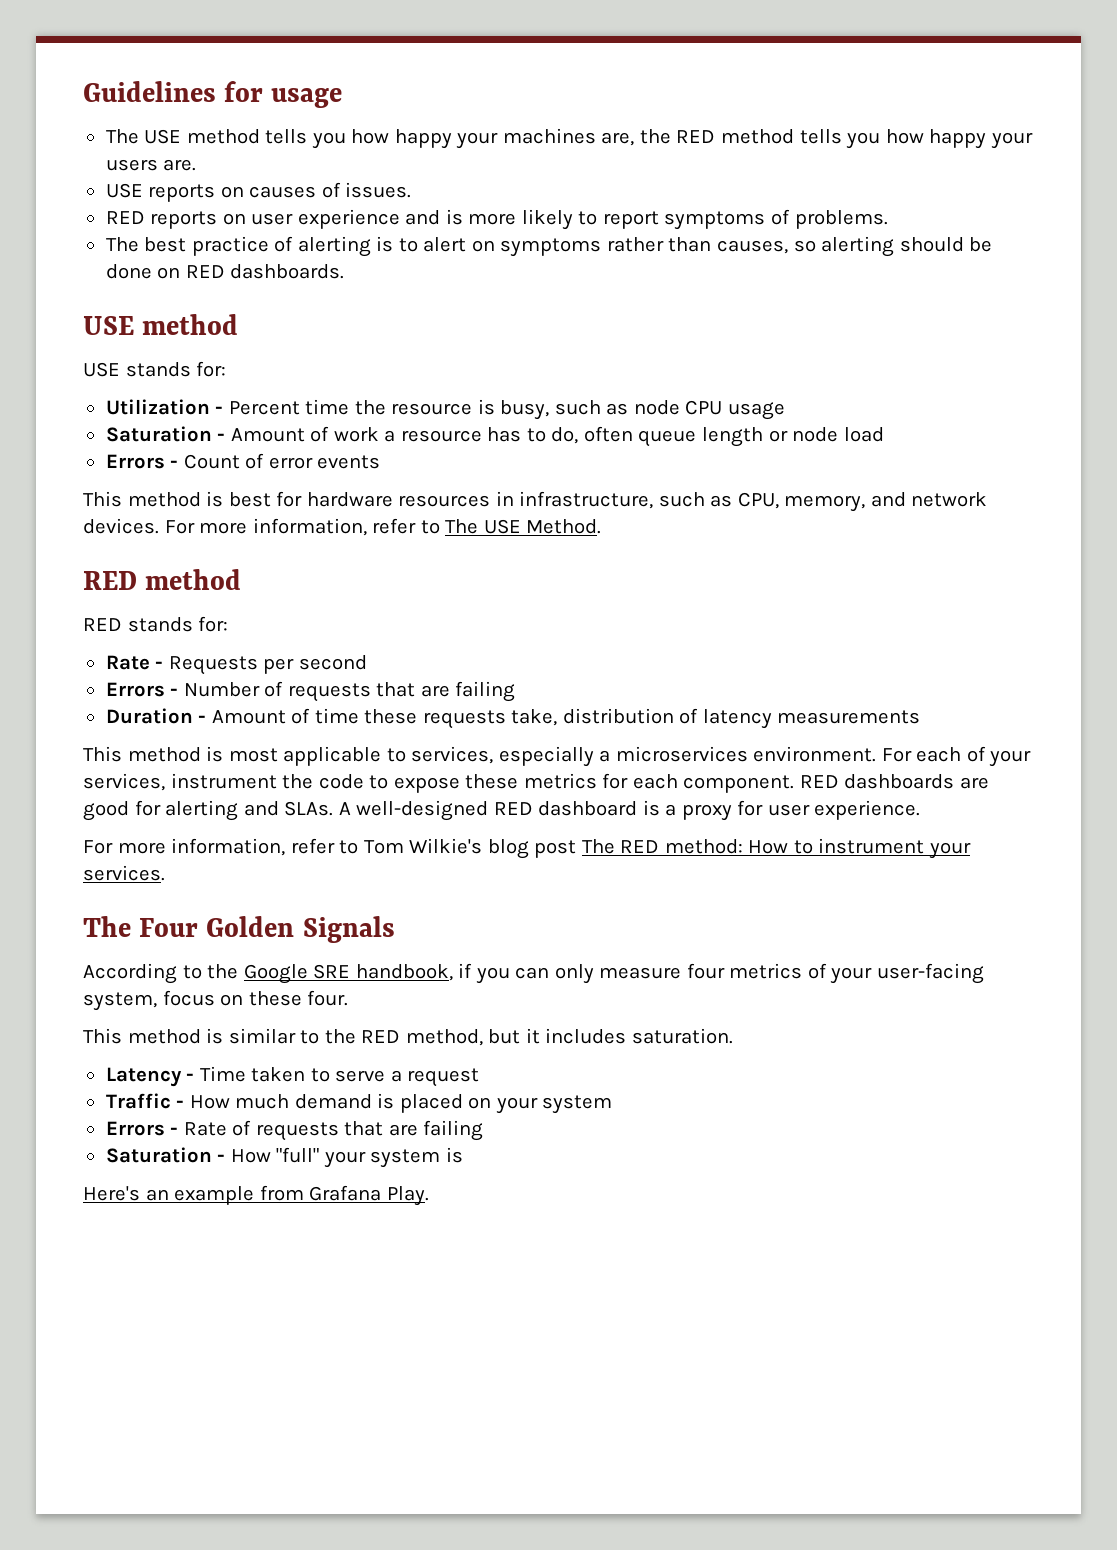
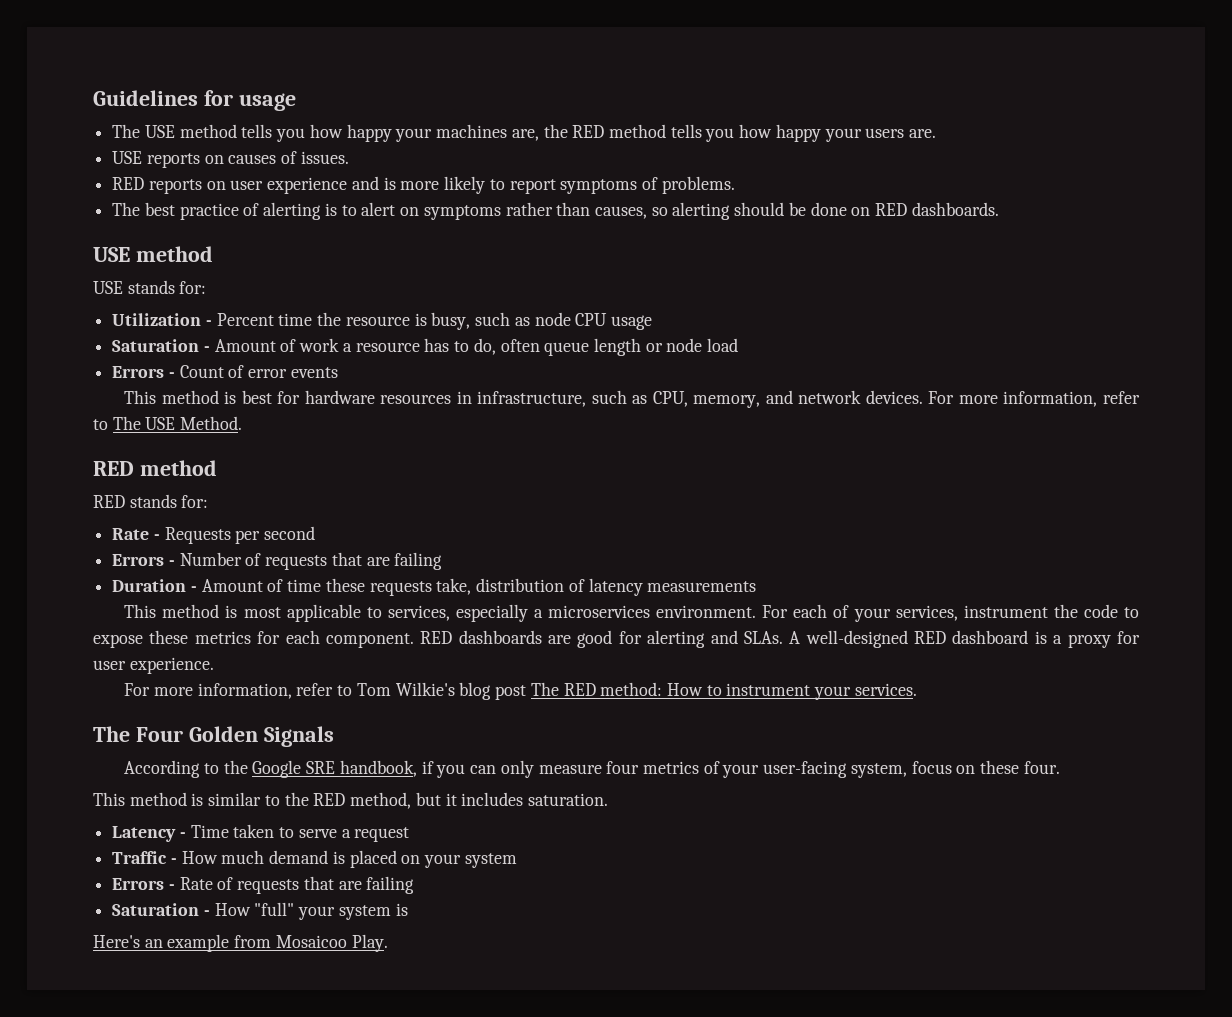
[309,1185,382,1201] Grafana -> [275,935,347,948] Mosaicoo

